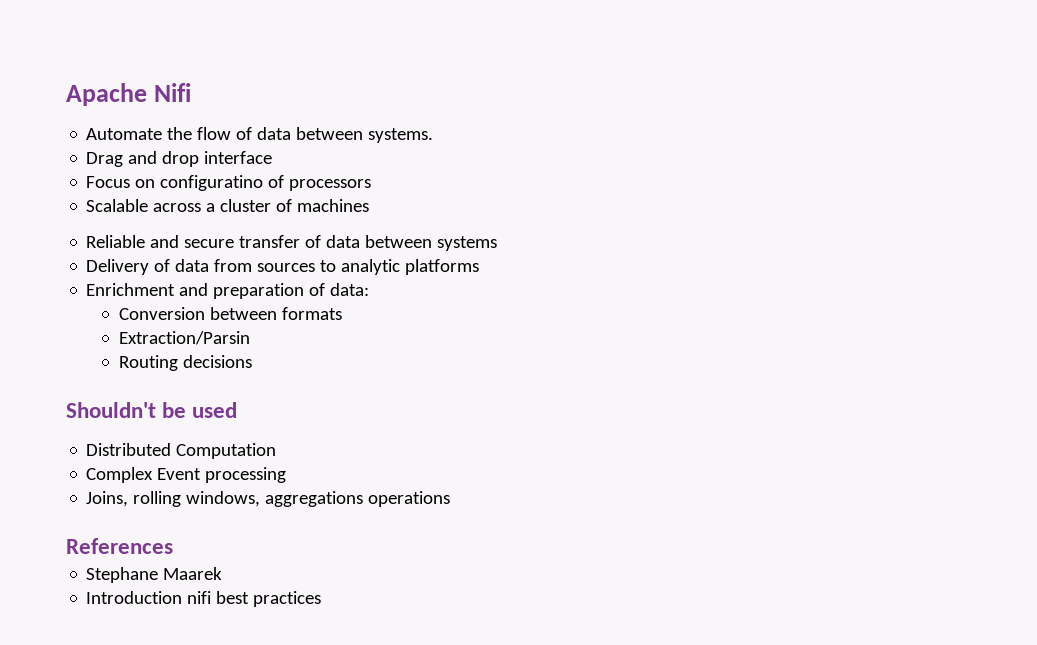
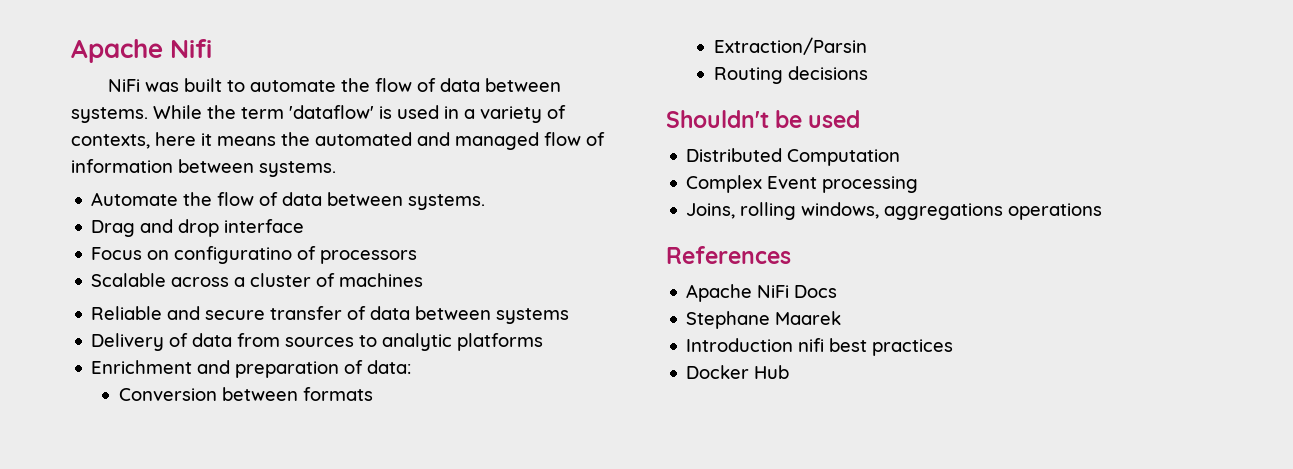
(192, 92) none -> [107,78,561,92] [71,105,566,123] [71,132,605,150] [71,159,336,177] // NiFi was built to automate the flow of data between systems. While the term 'dataflow' is used in a variety of contexts, here it means the automated and managed flow of information between systems.
(173, 546) none -> [686,284,838,302] // Apache NiFi Docs
(322, 599) none -> [686,365,790,379] // Docker Hub

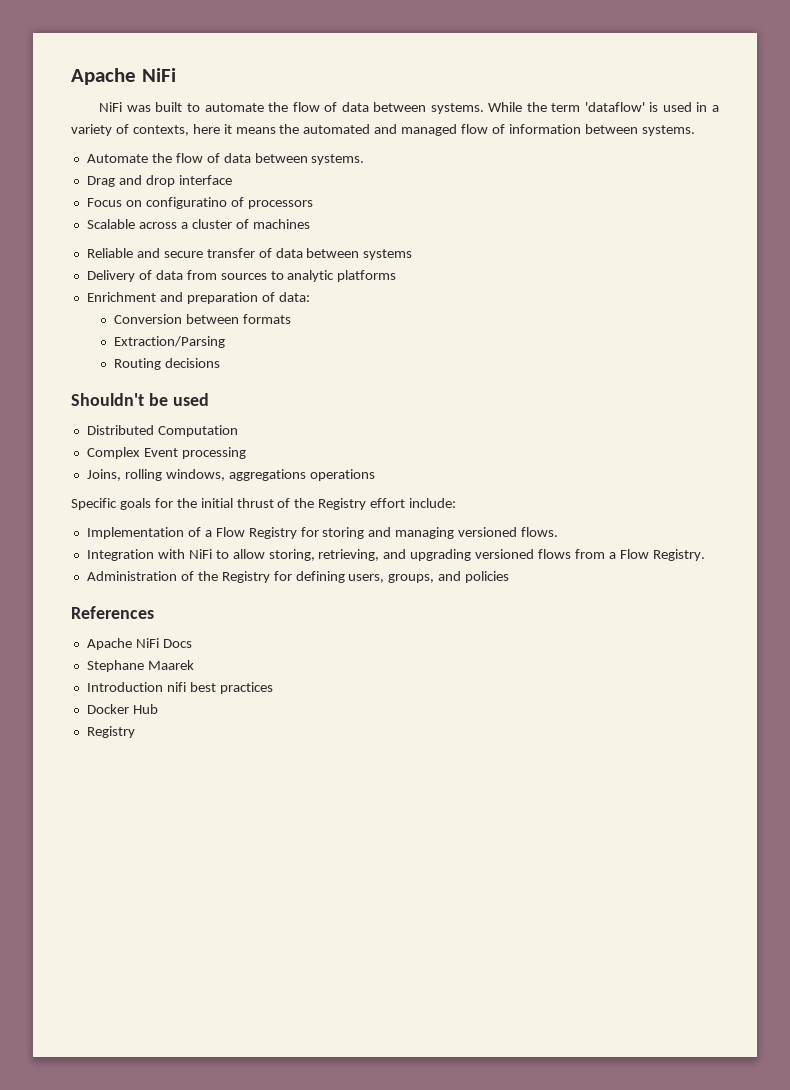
[71,39,213,63] Apache Nifi -> [71,68,176,85] Apache NiFi
[713,37,867,55] Extraction/Parsin -> [113,336,225,348] Extraction/Parsing
(1103, 211) none -> [71,498,457,510] [86,527,559,539] [86,549,705,561] [86,571,510,583] // Specific goals for the initial thrust of the Registry effort include: // Implementation of a Flow Registry for storing and managing versioned flows. // Integration with NiFi to allow storing, retrieving, and upgrading versioned flows from a Flow Registry. // Administration of the Registry for defining users, groups, and policies
(790, 372) none -> [86,726,135,738] // Registry

